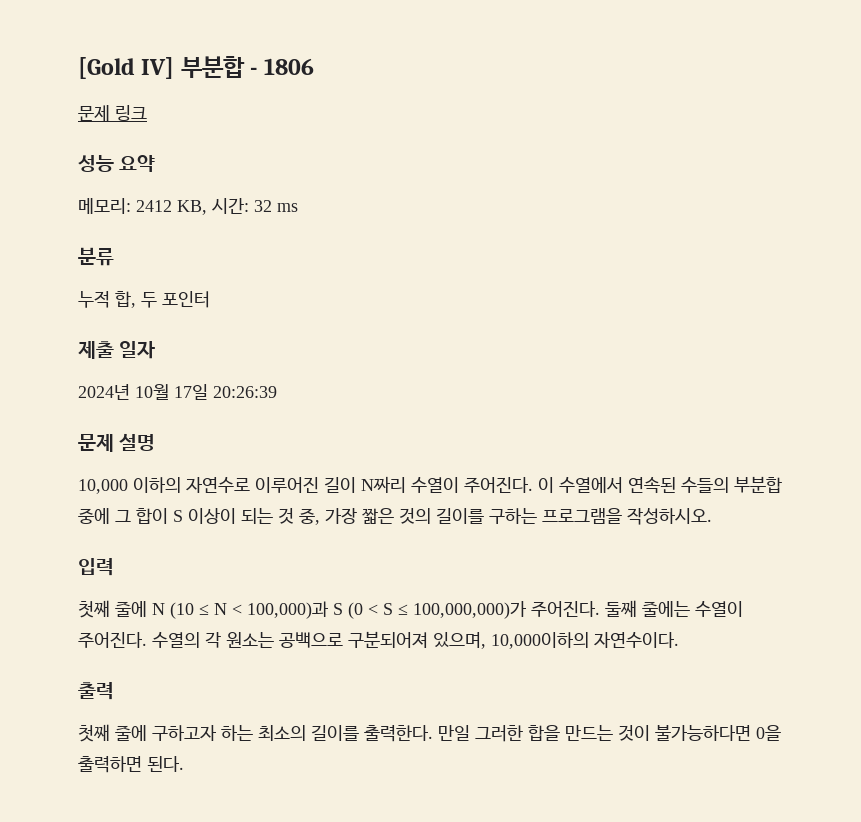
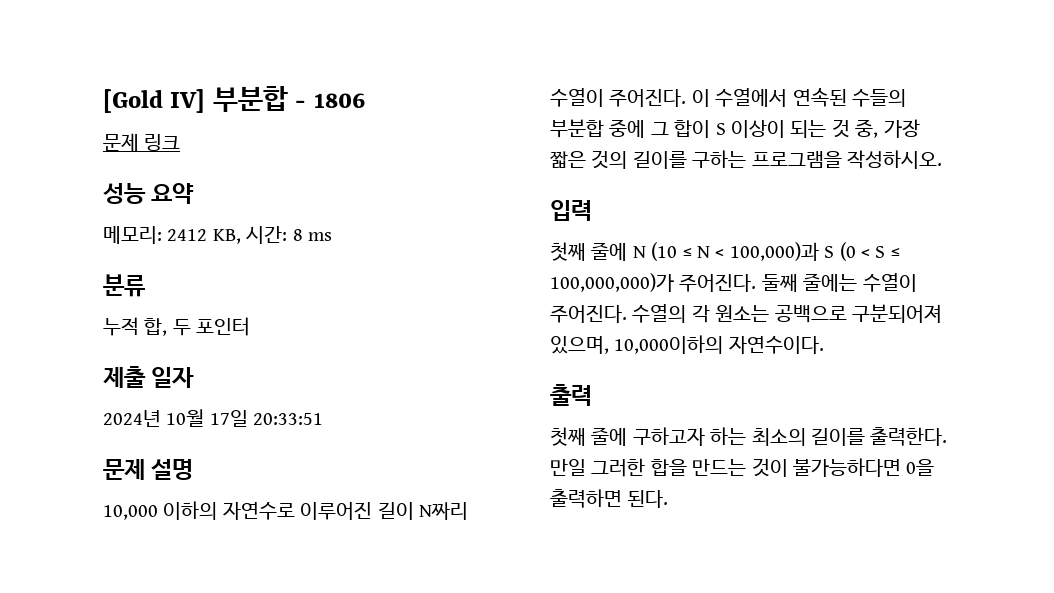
[254,200,272,212] 32 -> [292,229,303,241] 8
[213,386,277,398] 20:26:39 -> [253,413,324,425] 20:33:51

